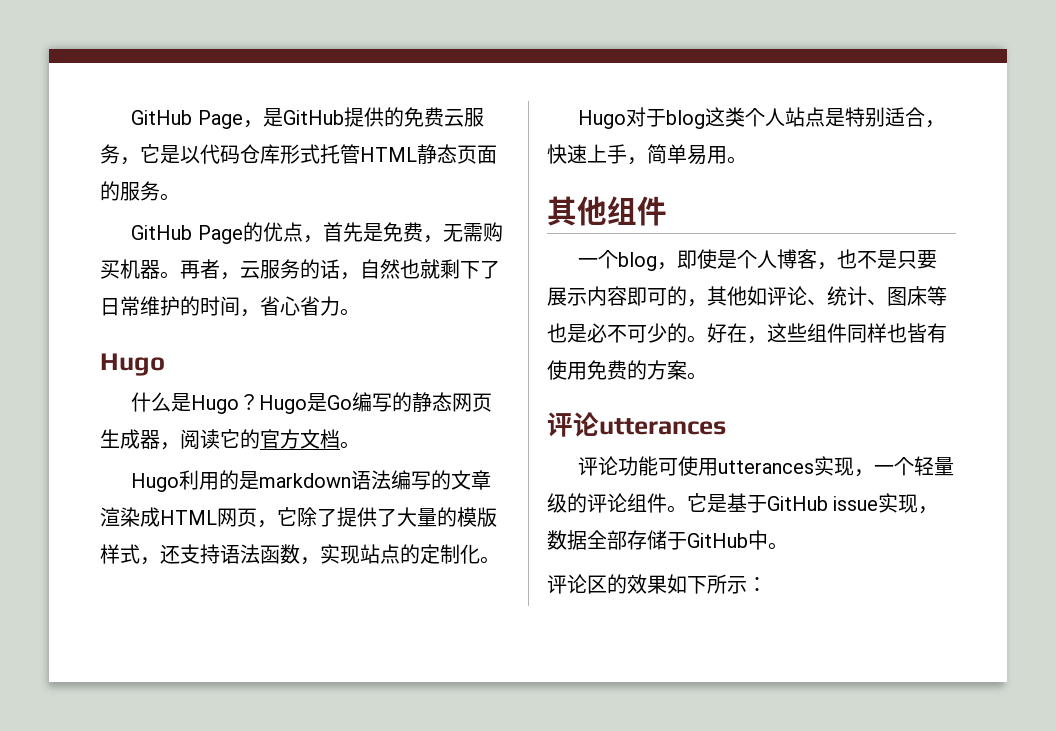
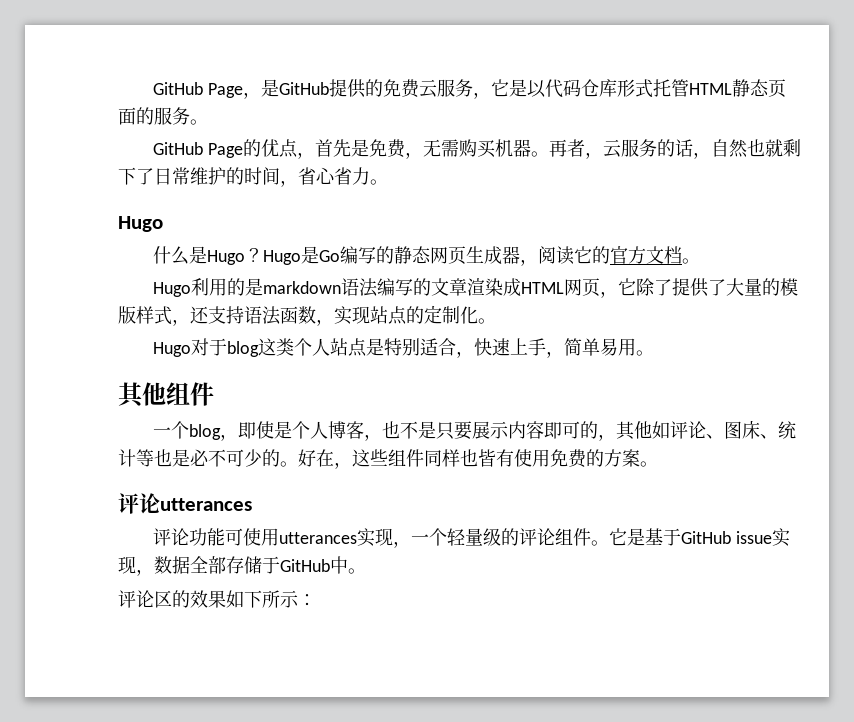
[827,286,927,306] 统计、图床 -> [723,420,796,439] [118,449,136,467] 图床、统计

